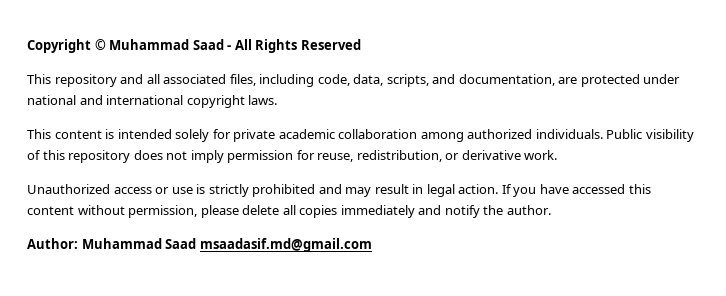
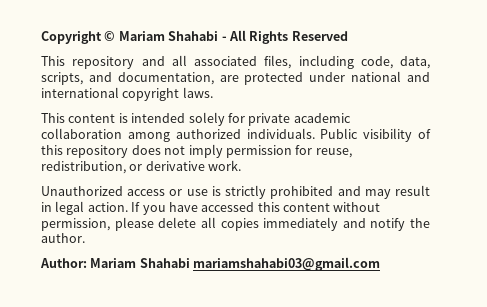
[109,39,224,50] Muhammad Saad -> [118,31,219,41] Mariam Shahabi
[81,238,372,252] Muhammad Saad msaadasif.md@gmail.com -> [90,257,381,271] Mariam Shahabi mariamshahabi03@gmail.com

